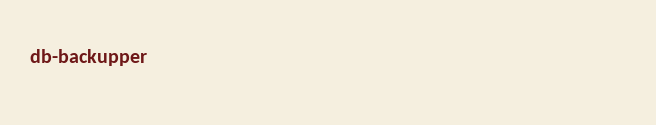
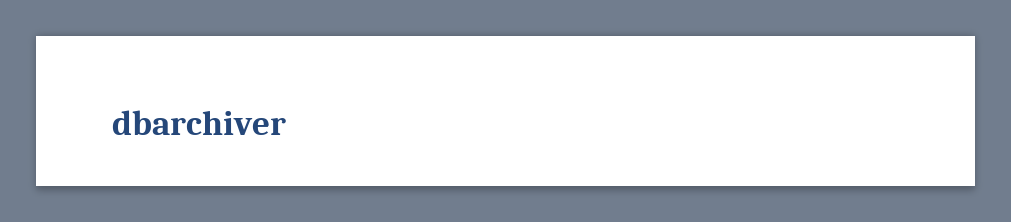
[30,49,147,66] db-backupper -> [112,110,286,135] dbarchiver

